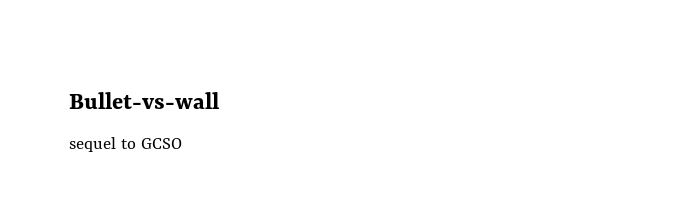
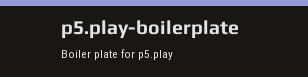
[69,92,219,109] [69,137,182,152] Bullet-vs-wall // sequel to GCSO -> [61,20,239,39] [61,49,174,60] p5.play-boilerplate // Boiler plate for p5.play

